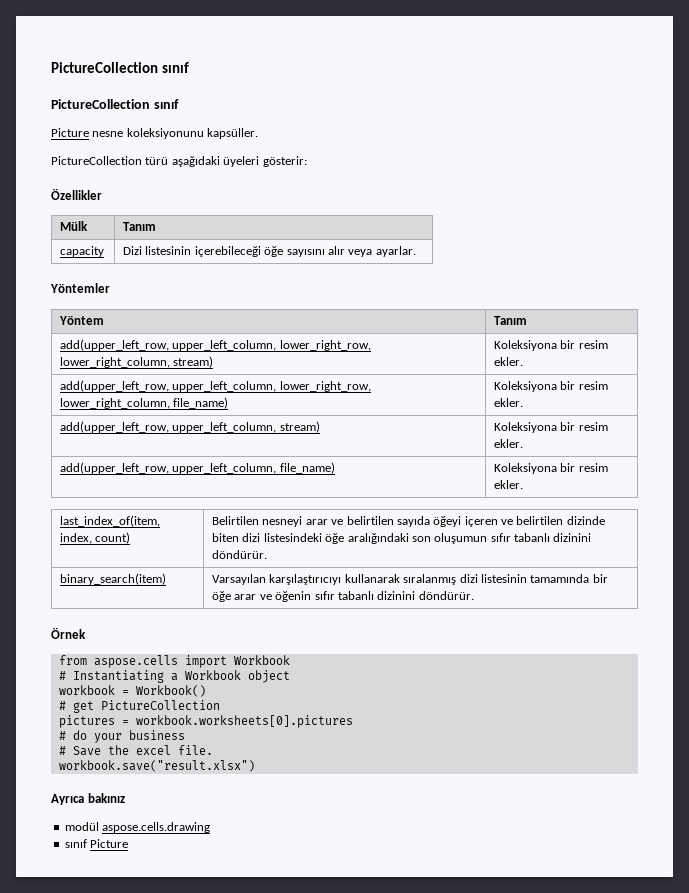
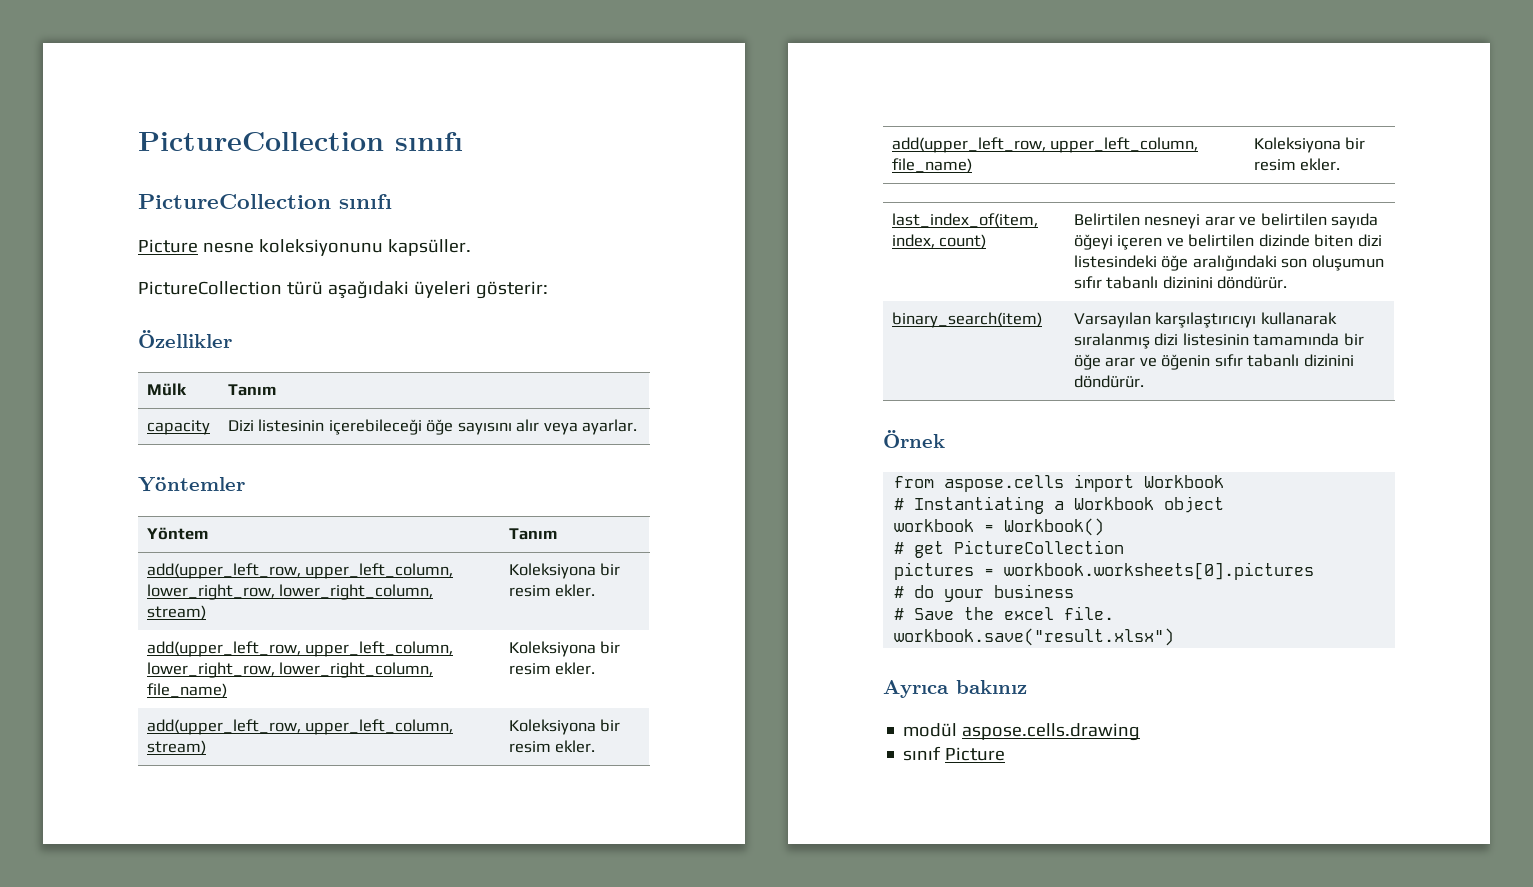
[51,62,190,73] [51,99,179,109] PictureCollection sınıf // PictureCollection sınıf -> [138,132,463,151] [138,194,392,209] PictureCollection sınıfı // PictureCollection sınıfı

